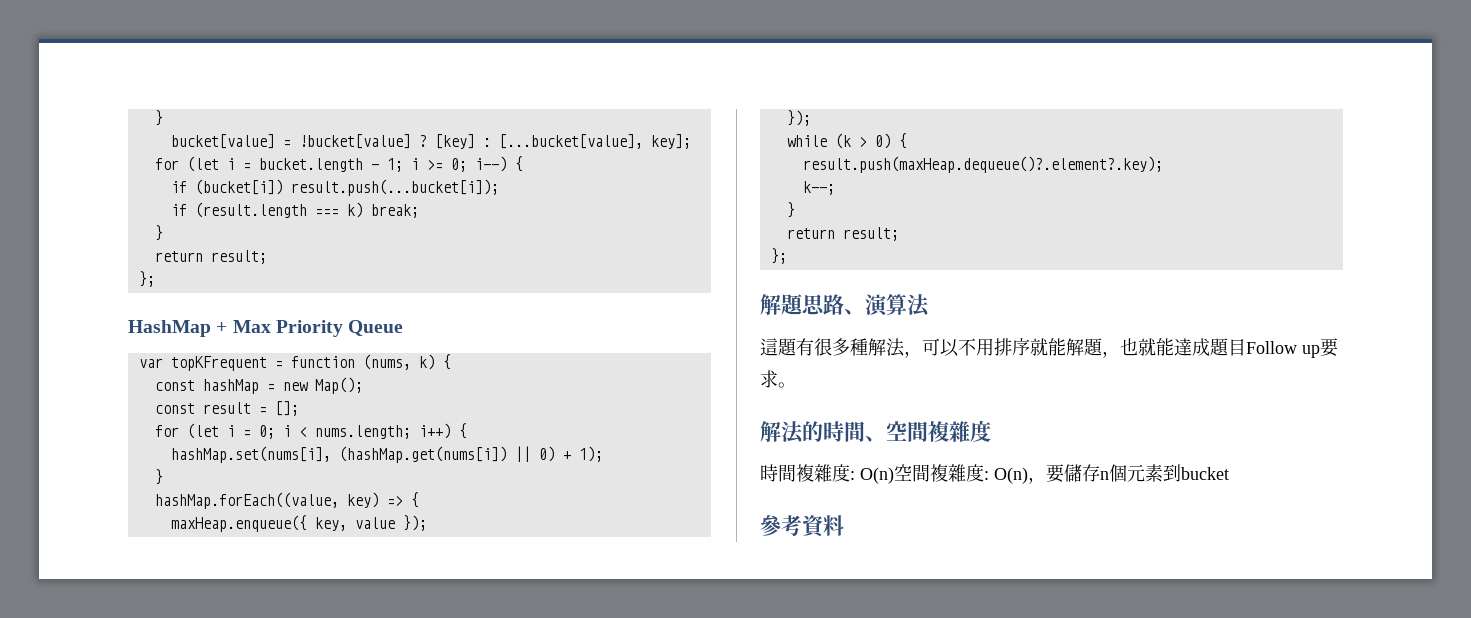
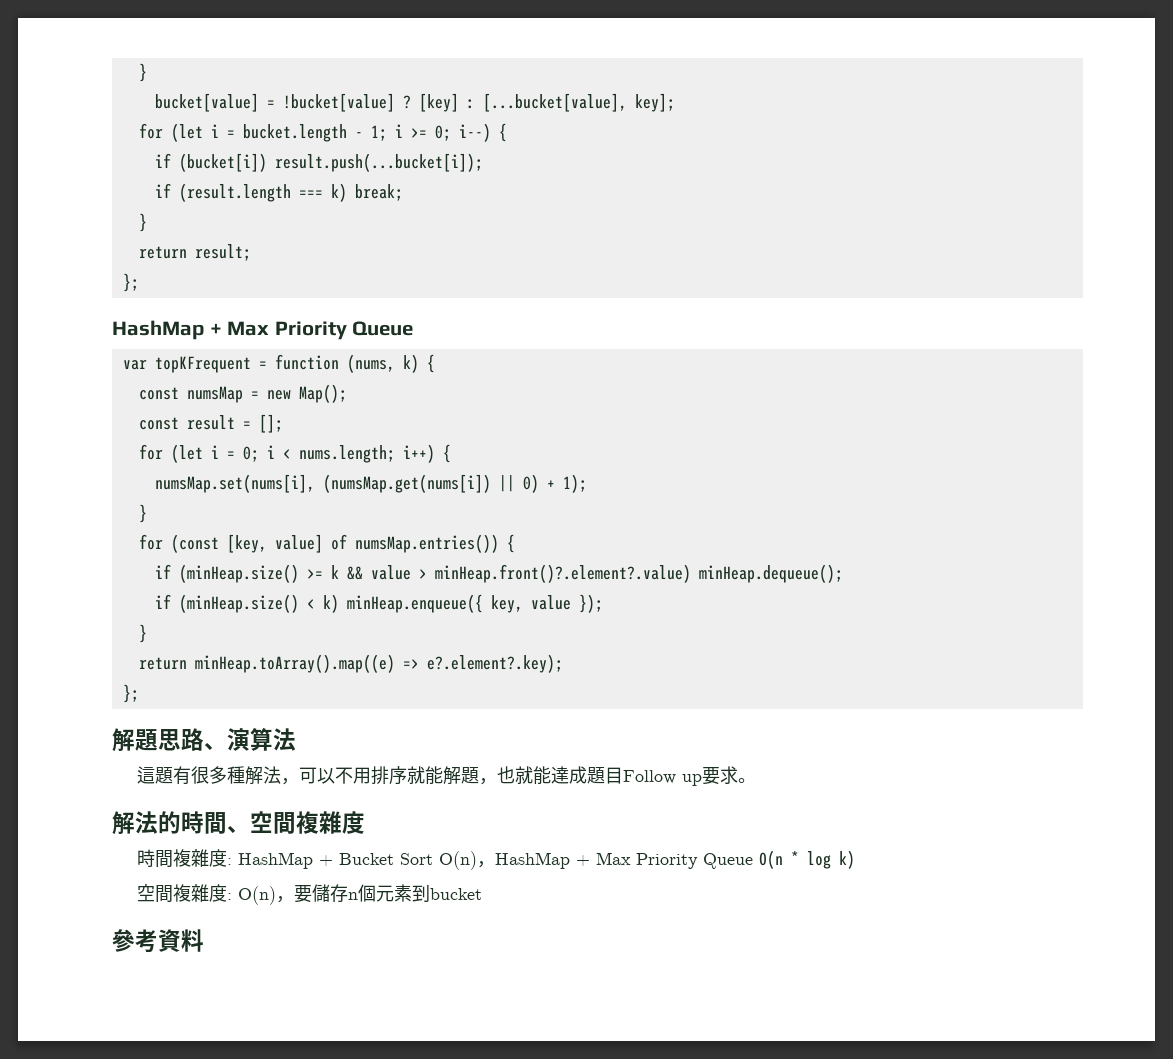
[202,379,259,394] hashMap -> [186,386,243,403] numsMap
[170,446,507,463] hashMap.set(nums[i], (hashMap.get(nums[i]) -> [154,474,491,493] numsMap.set(nums[i], (numsMap.get(nums[i])
[154,492,419,509] [170,515,427,532] [786,110,811,126] [786,133,907,149] [802,156,1163,173] [802,181,835,195] [786,202,795,218] [786,227,899,241] hashMap.forEach((value, key) => { // maxHeap.enqueue({ key, value }); // }); // while (k > 0) { // result.push(maxHeap.dequeue()?.element?.key); // k--; // } // return result; -> [138,534,515,553] [154,564,843,583] [154,594,603,613] [138,624,147,643] [138,654,563,673] for (const [key, value] of numsMap.entries()) { // if (minHeap.size() >= k && value > minHeap.front()?.element?.value) minHeap.dequeue(); // if (minHeap.size() < k) minHeap.enqueue({ key, value }); // } // return minHeap.toArray().map((e) => e?.element?.key);
[860,467,894,484] O(n) -> [238,850,856,870] HashMap + Bucket Sort O(n)，HashMap + Max Priority Queue O(n * log k) //

